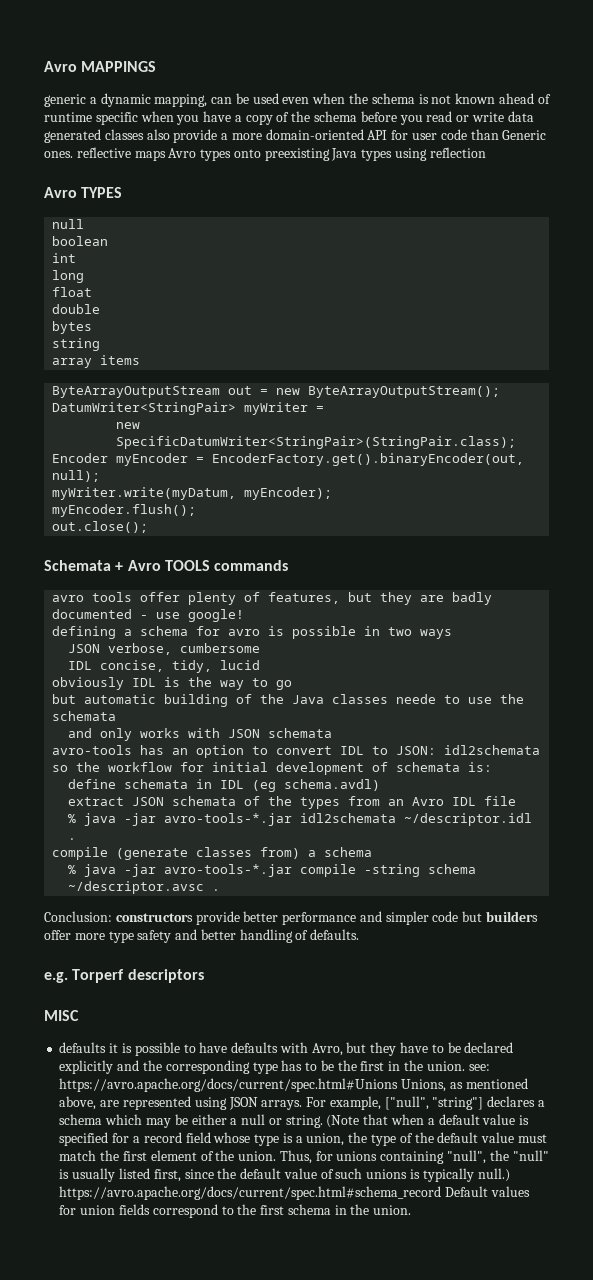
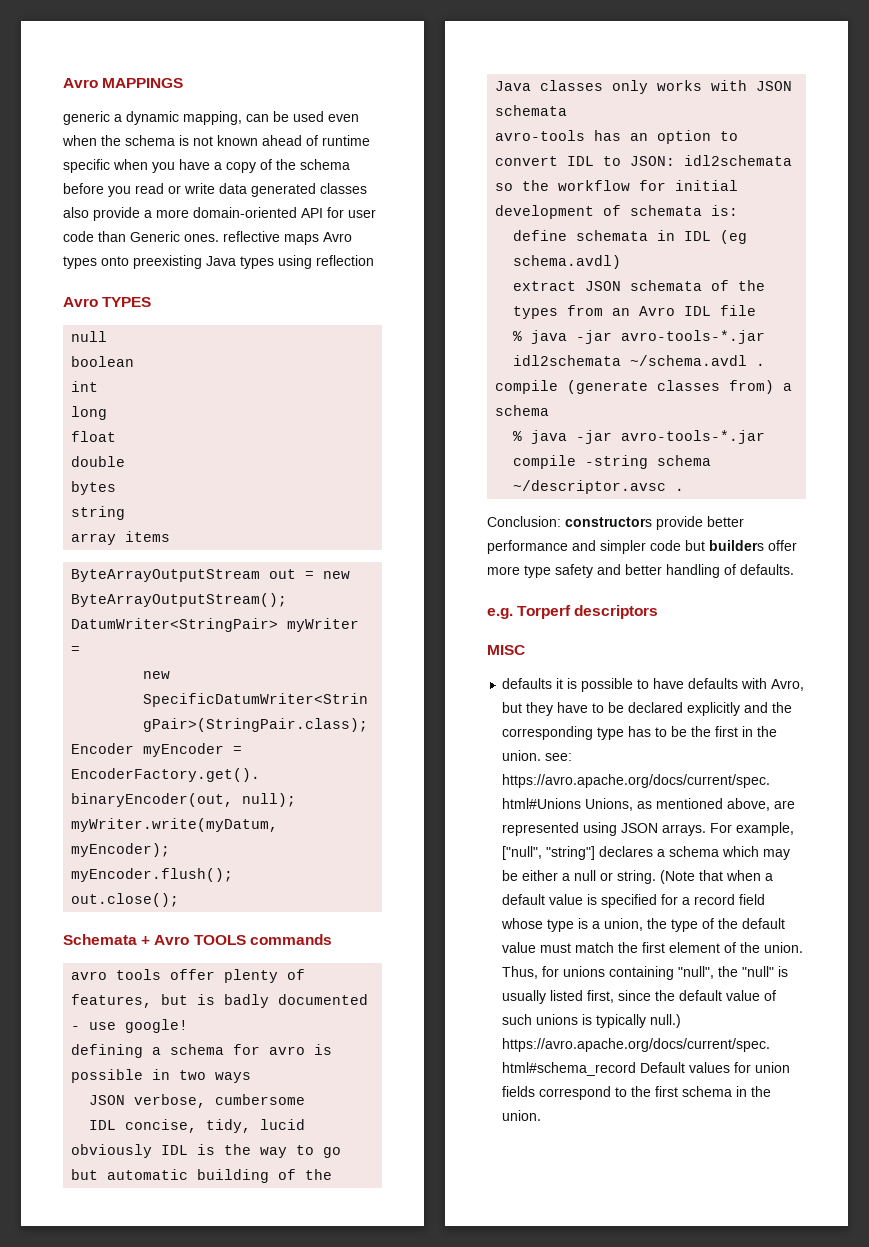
[380,592,445,605] they are -> [197,994,216,1005] is
[396,694,525,704] [52,711,117,721] [68,728,93,738] neede to use the schemata // and -> (604, 85) none
[404,813,533,826] ~/descriptor.idl -> [630,355,748,366] ~/schema.avdl

